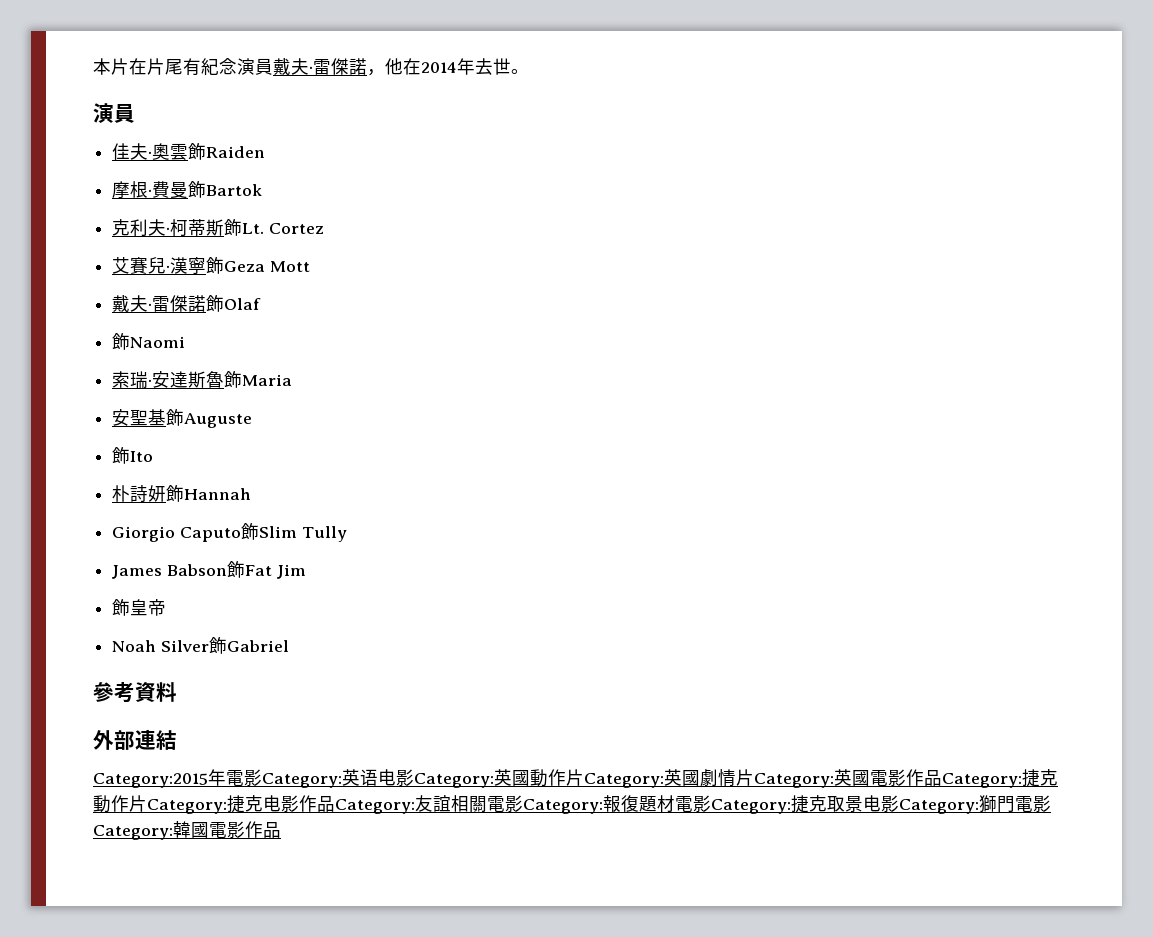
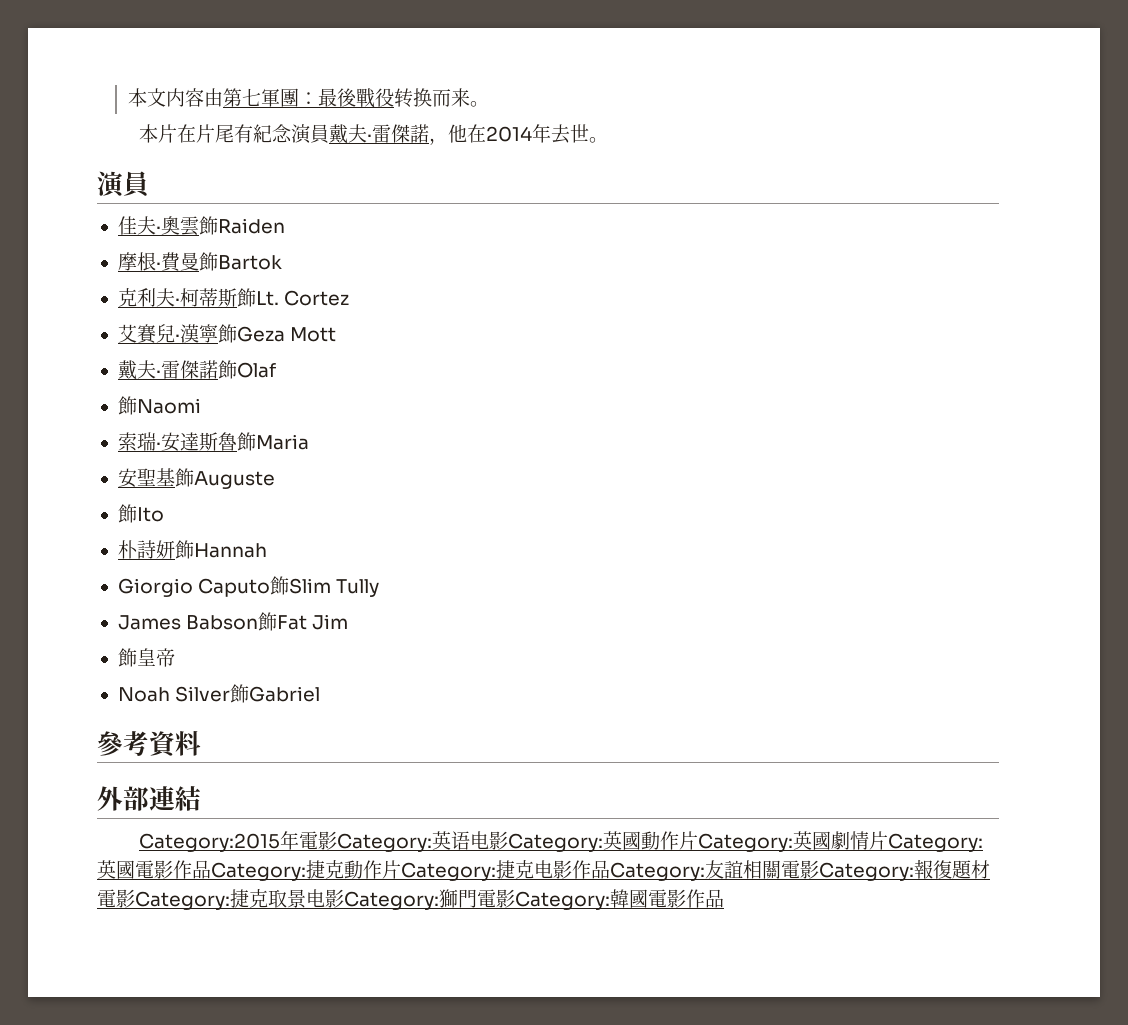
[93,58,111,75] 本 -> [127,88,489,108] [139,124,159,143] 本文内容由第七軍團：最後戰役转换而来。 // 本

